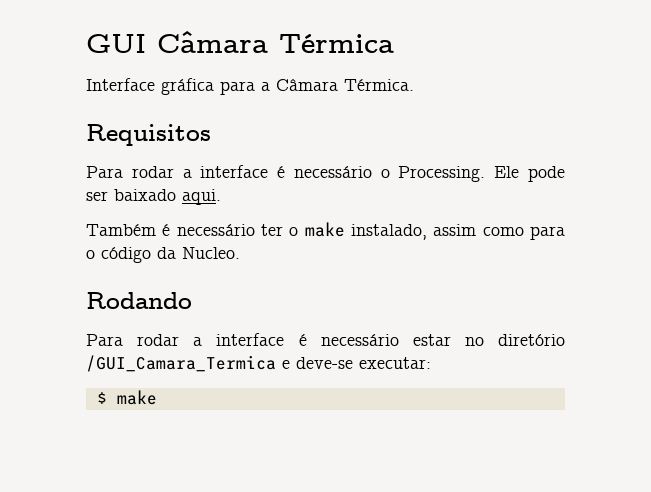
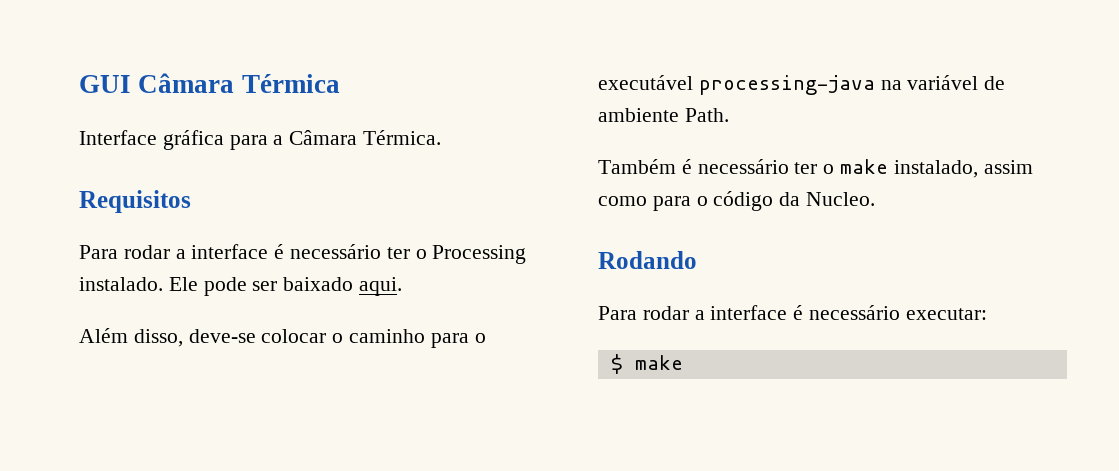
[380,166,486,182] o Processing. -> [386,245,527,264] [79,277,163,291] ter o Processing instalado.
(221, 197) none -> [79,328,486,348] [598,75,1006,95] [598,108,729,122] // Além disso, deve-se colocar o caminho para o executável processing-java na variável de ambiente Path.
[412,334,565,346] [86,355,353,372] estar no diretório /GUI_Camara_Termica e deve-se -> (901, 312) none

